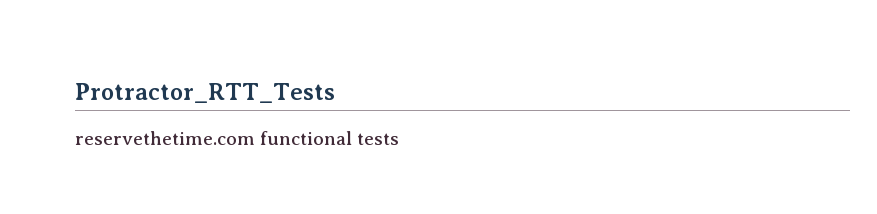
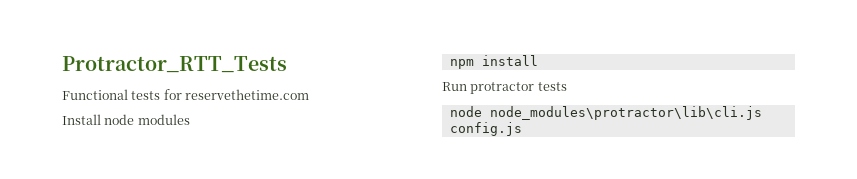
[75,131,400,145] reservethetime.com functional tests -> [62,89,310,100] [62,114,190,125] [449,55,538,69] [442,82,567,94] [449,106,762,120] [449,122,522,136] Functional tests for reservethetime.com // Install node modules // npm install // Run protractor tests // node node_modules\protractor\lib\cli.js config.js

